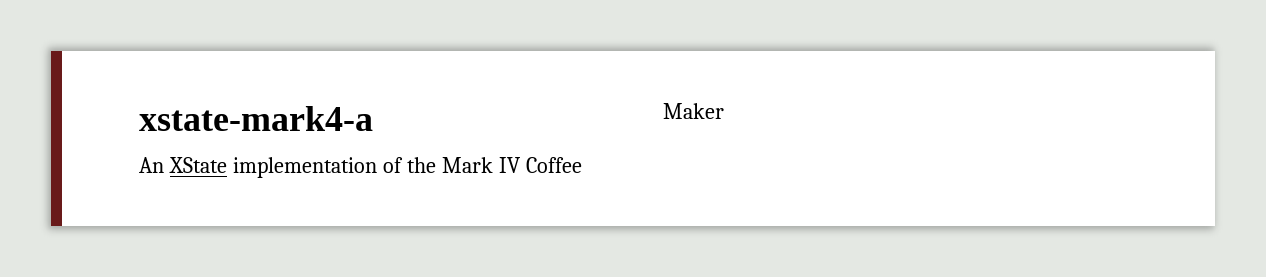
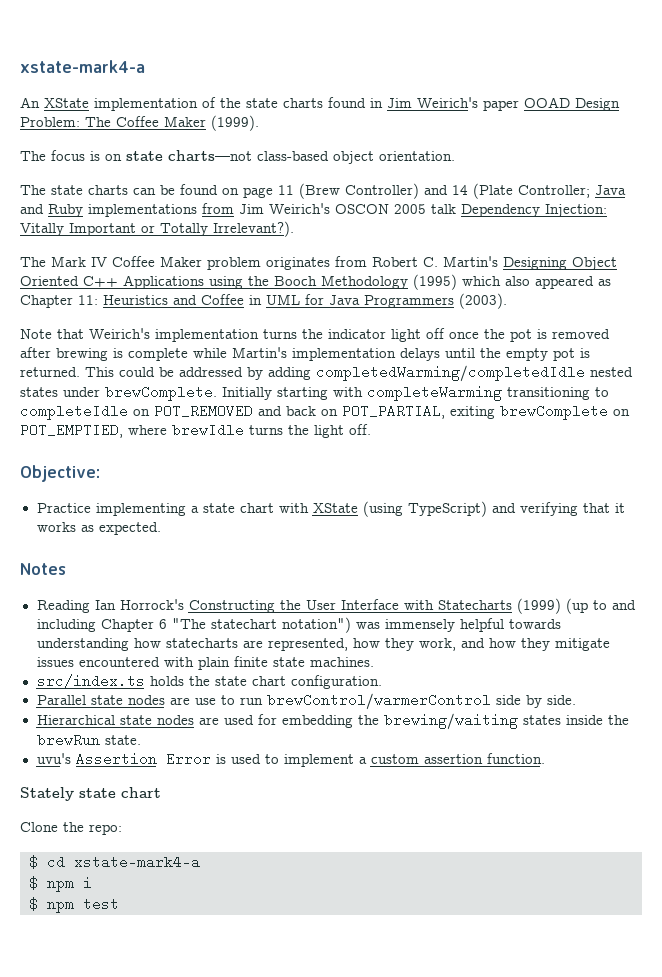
[441,157,582,173] [663,103,724,119] Mark IV Coffee Maker -> [246,97,620,111] [20,115,259,131] [20,150,455,164] [20,183,626,199] [20,203,607,217] [20,221,294,237] [20,256,617,270] [20,274,611,290] [20,293,507,309] [20,328,610,342] [20,347,590,361] [20,365,633,382] [20,385,609,401] [20,404,630,420] [20,423,371,438] [20,465,100,482] [36,501,625,517] [36,522,161,535] [20,563,66,575] [36,598,636,614] [36,617,561,633] [36,638,610,651] [36,656,374,670] [36,674,382,689] [36,693,576,710] [36,713,629,730] [36,733,141,747] [36,752,545,767] [20,787,161,801] [20,822,122,835] [29,855,200,869] [29,876,92,892] [29,897,119,913] state charts found in Jim Weirich's paper OOAD Design Problem: The Coffee Maker (1999). // The focus is on state charts—not class-based object orientation. // The state charts can be found on page 11 (Brew Controller) and 14 (Plate Controller; Java and Ruby implementations from Jim Weirich's OSCON 2005 talk Dependency Injection: Vitally Important or Totally Irrelevant?). // The Mark IV Coffee Maker problem originates from Robert C. Martin's Designing Object Oriented C++ Applications using the Booch Methodology (1995) which also appeared as Chapter 11: Heuristics and Coffee in UML for Java Programmers (2003). // Note that Weirich's implementation turns the indicator light off once the pot is removed after brewing is complete while Martin's implementation delays until the empty pot is returned. This could be addressed by adding completedWarming/completedIdle nested states under brewComplete. Initially starting with completeWarming transitioning to completeIdle on POT_REMOVED and back on POT_PARTIAL, exiting brewComplete on POT_EMPTIED, where brewIdle turns the light off. // Objective: // Practice implementing a state chart with XState (using TypeScript) and verifying that it works as expected. // Notes // Reading Ian Horrock's Constructing the User Interface with Statecharts (1999) (up to and including Chapter 6 "The statechart notation") was immensely helpful towards understanding how statecharts are represented, how they work, and how they mitigate issues encountered with plain finite state machines. // src/index.ts holds the state chart configuration. // Parallel state nodes are use to run brewControl/warmerControl side by side. // Hierarchical state nodes are used for embedding the brewing/waiting states inside the brewRun state. // uvu's Assertion Error is used to implement a custom assertion function. // Stately state chart // Clone the repo: // $ cd xstate-mark4-a // $ npm i // $ npm test

